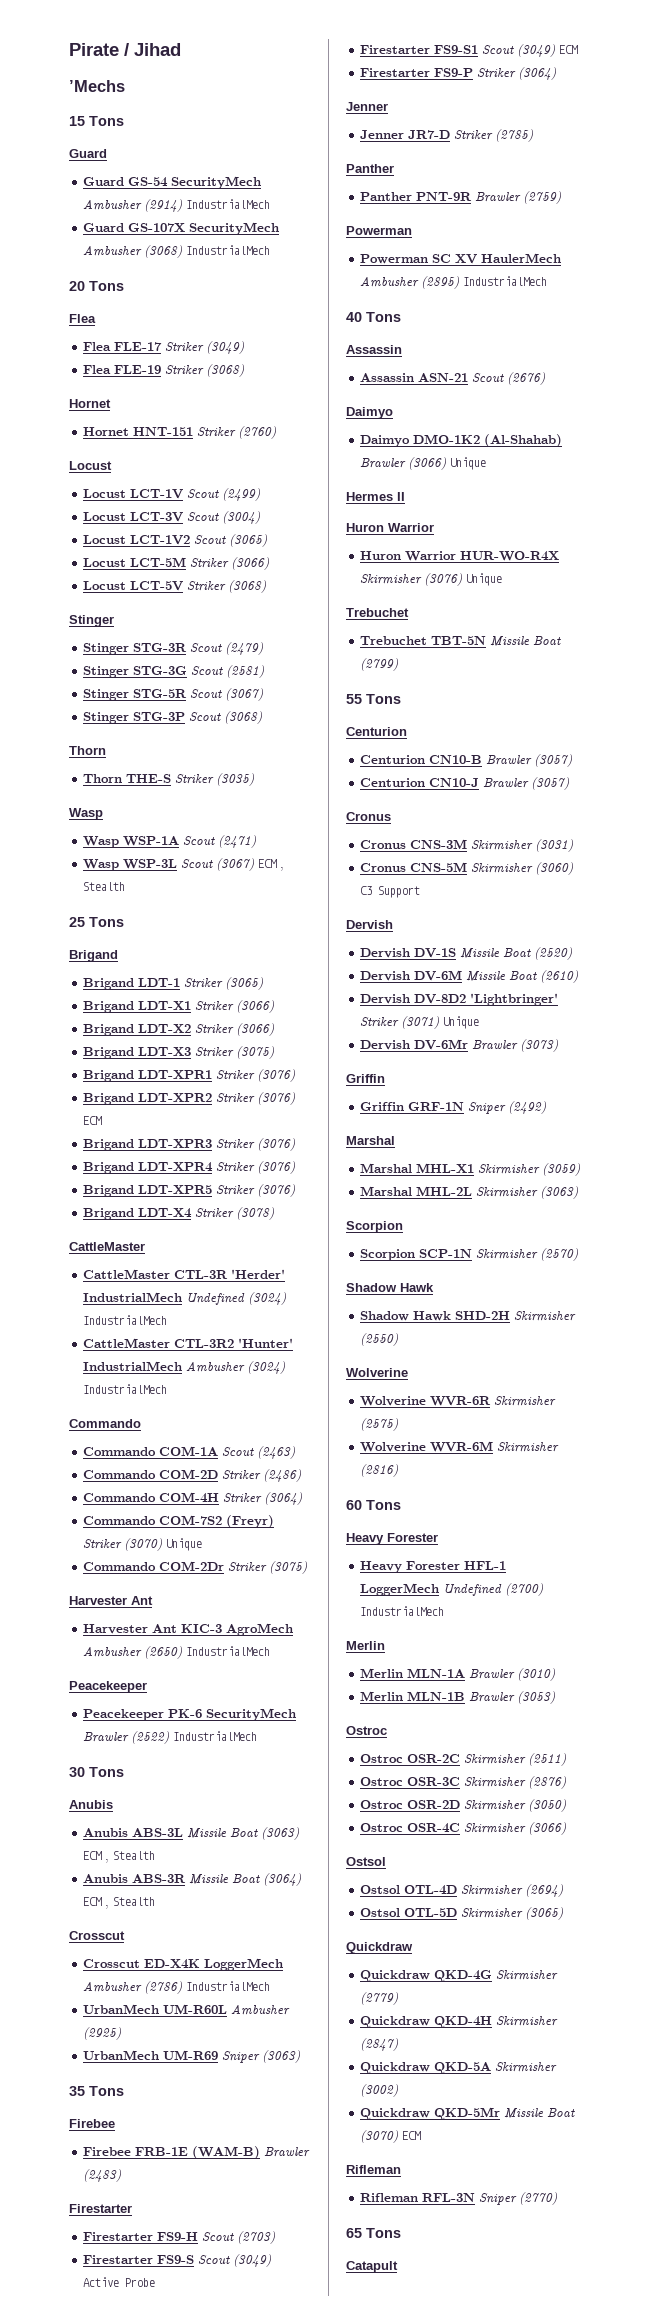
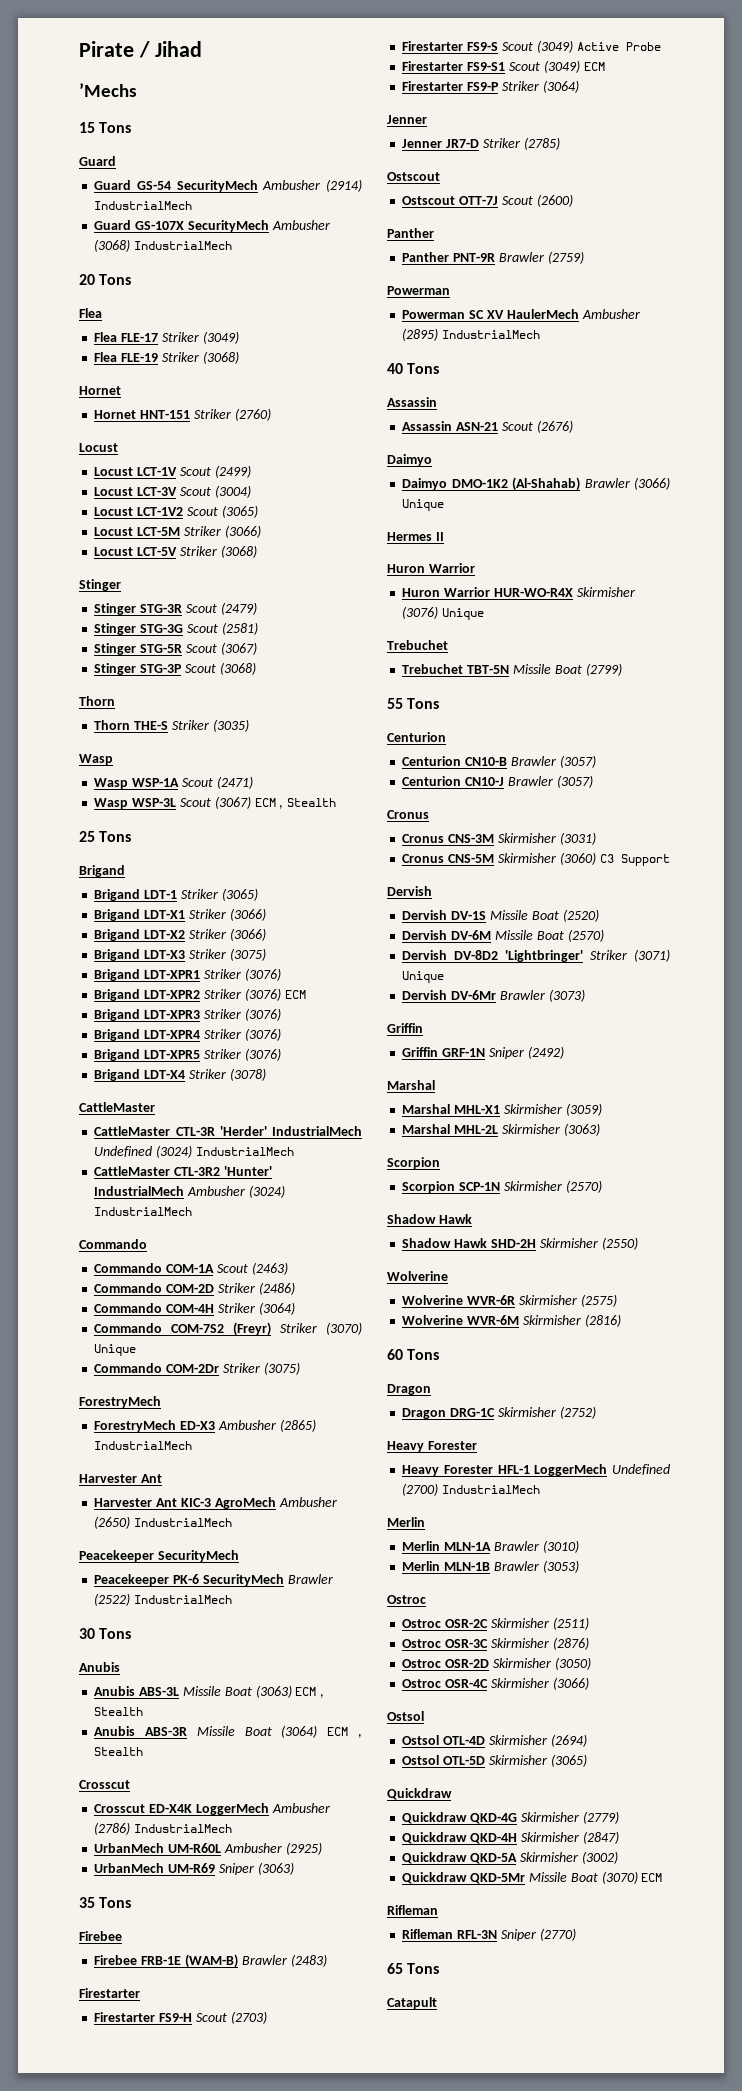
(308, 1567) none -> [79,1396,161,1408] [94,1419,316,1432] [94,1441,193,1450] // ForestryMech // ForestryMech ED-X3 Ambusher (2865) IndustrialMech
(147, 1687) none -> [157,1550,239,1562] SecurityMech
(534, 135) none -> [387,172,440,181] [402,194,573,207] // Ostscout // Ostscout OTT-7J Scout (2600)
[540,970,579,983] (2610) -> [567,929,604,942] (2570)
(401, 1505) none -> [387,1384,431,1395] [402,1406,596,1419] // Dragon // Dragon DRG-1C Skirmisher (2752)

